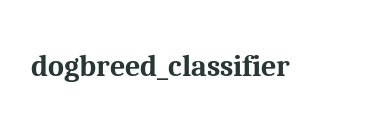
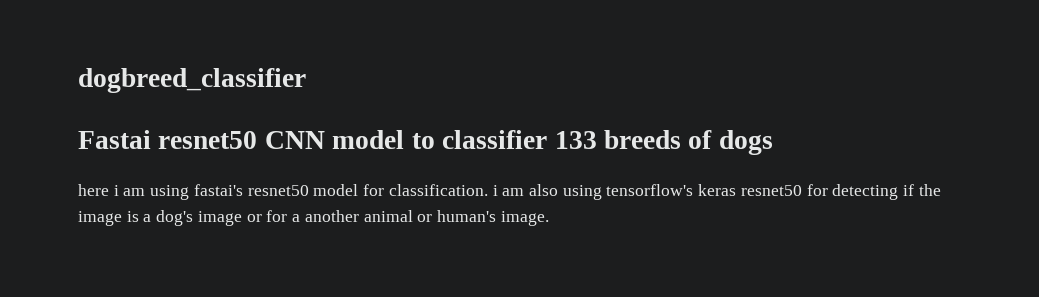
(290, 68) none -> [78,130,773,155] [78,184,941,200] [78,210,549,226] // Fastai resnet50 CNN model to classifier 133 breeds of dogs // here i am using fastai's resnet50 model for classification. i am also using tensorflow's keras resnet50 for detecting if the image is a dog's image or for a another animal or human's image.

